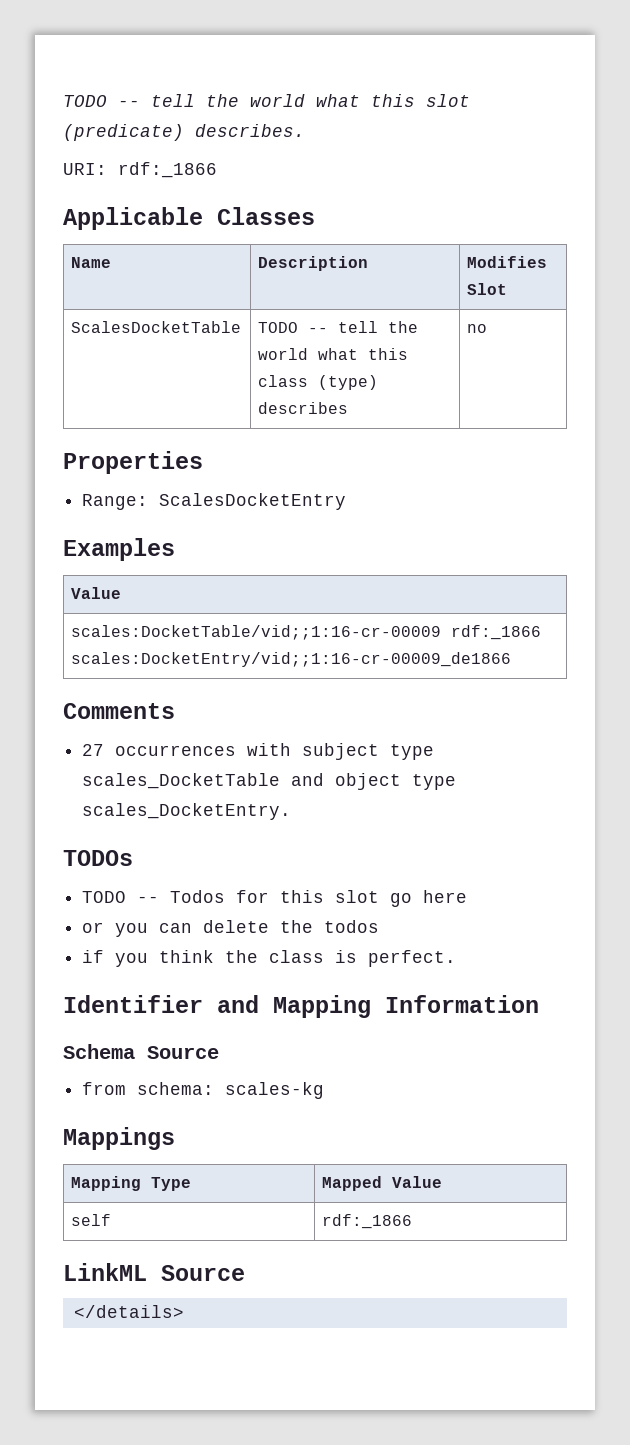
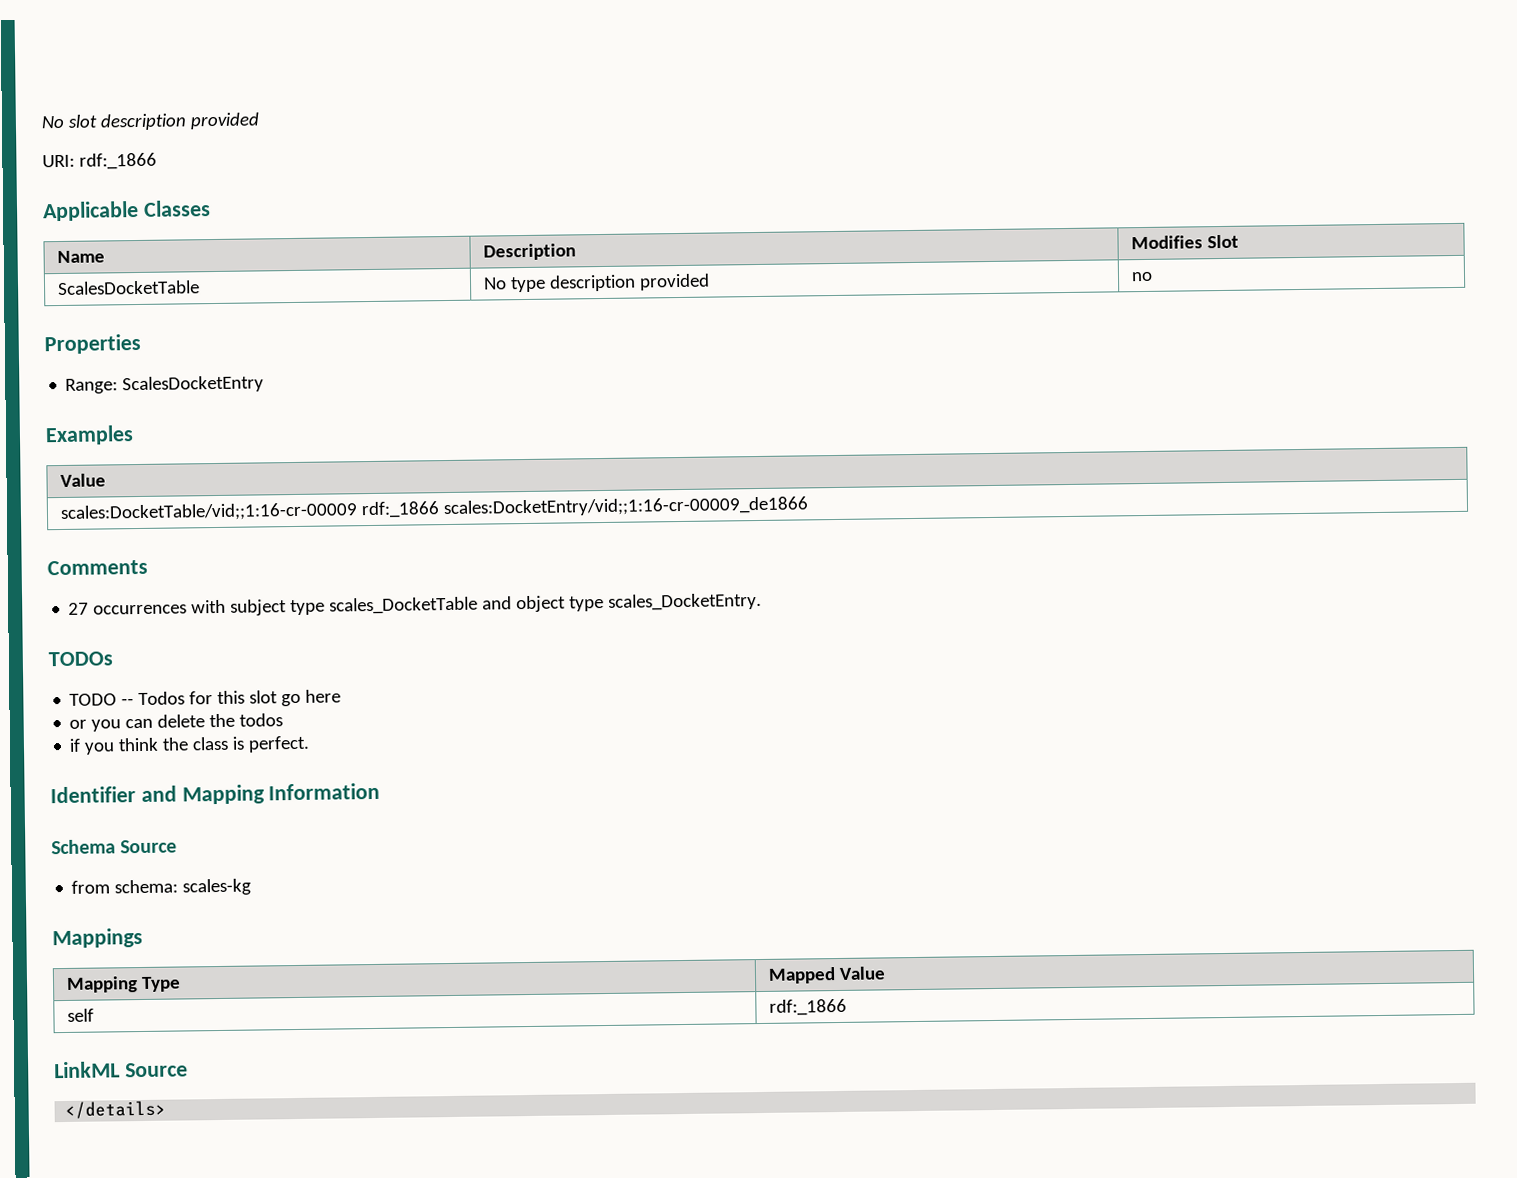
[63,94,470,107] [63,124,305,141] TODO -- tell the world what this slot (predicate) describes. -> [41,112,260,131] No slot description provided
[258,321,419,333] [258,348,409,360] [258,375,379,390] [258,402,349,414] TODO -- tell the world what this class (type) describes -> [483,273,711,293] No type description provided

